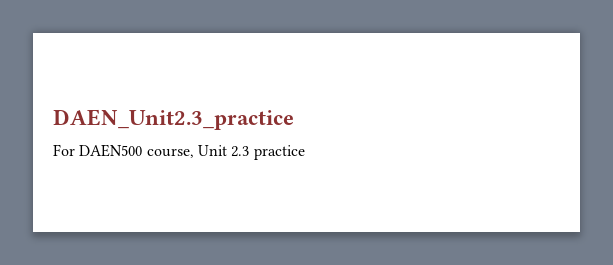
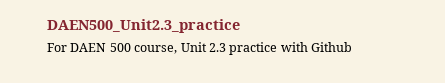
[53,109,294,130] DAEN_Unit2.3_practice -> [47,19,240,33] DAEN500_Unit2.3_practice
[79,144,143,157] DAEN500 -> [70,43,131,52] DAEN 500
(305, 152) none -> [280,42,352,52] with Github

